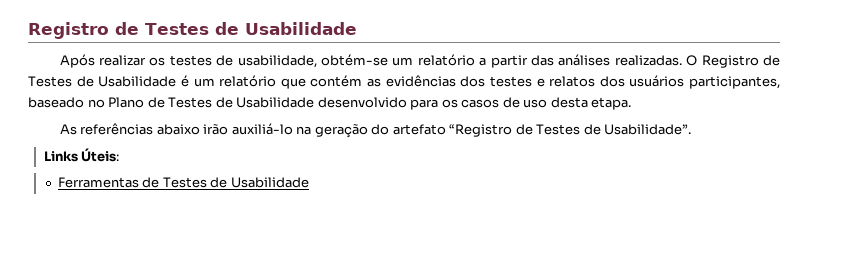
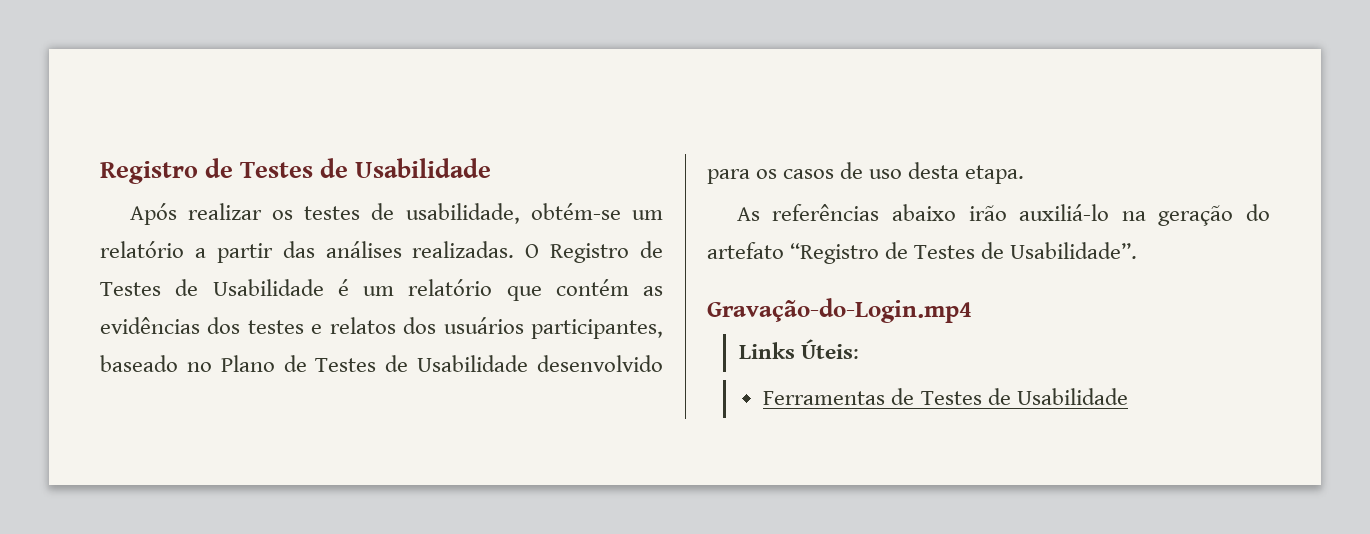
(692, 129) none -> [707,298,972,323] // Gravação-do-Login.mp4

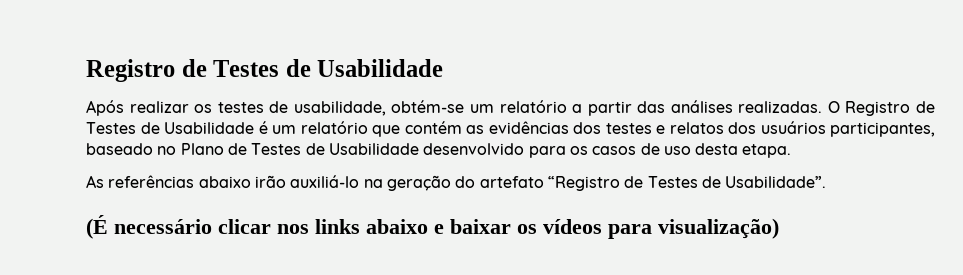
[707,298,972,323] [738,339,859,359] [763,388,1128,405] Gravação-do-Login.mp4 // Links Úteis: // Ferramentas de Testes de Usabilidade -> [86,215,779,239] (É necessário clicar nos links abaixo e baixar os vídeos para visualização)

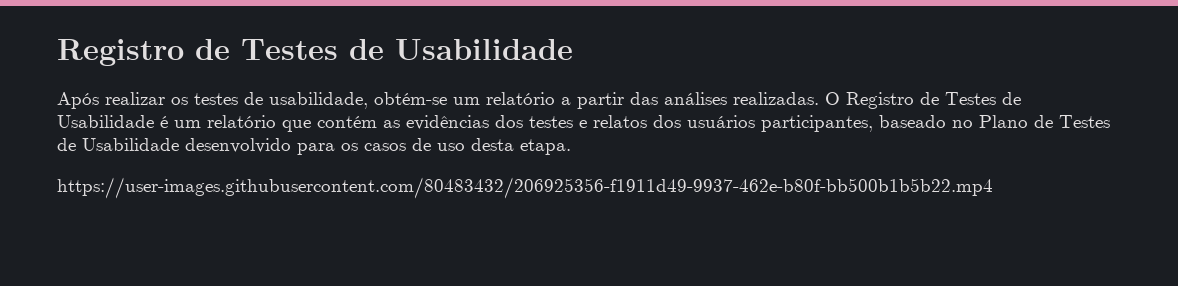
[86,175,827,191] [86,215,779,239] As referências abaixo irão auxiliá-lo na geração do artefato “Registro de Testes de Usabilidade”. // (É necessário clicar nos links abaixo e baixar os vídeos para visualização) -> [57,177,993,199] https://user-images.githubusercontent.com/80483432/206925356-f1911d49-9937-462e-b80f-bb500b1b5b22.mp4

